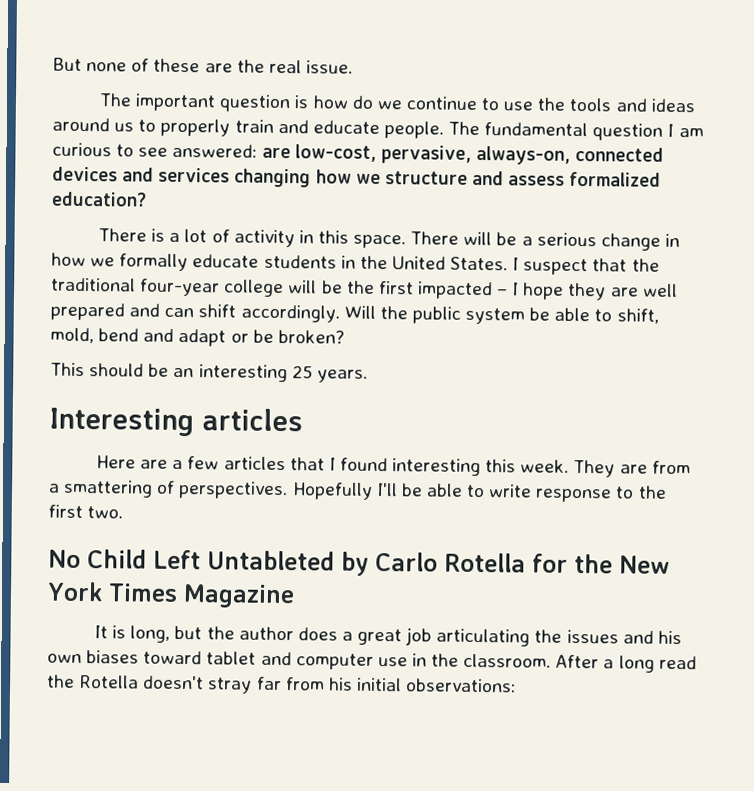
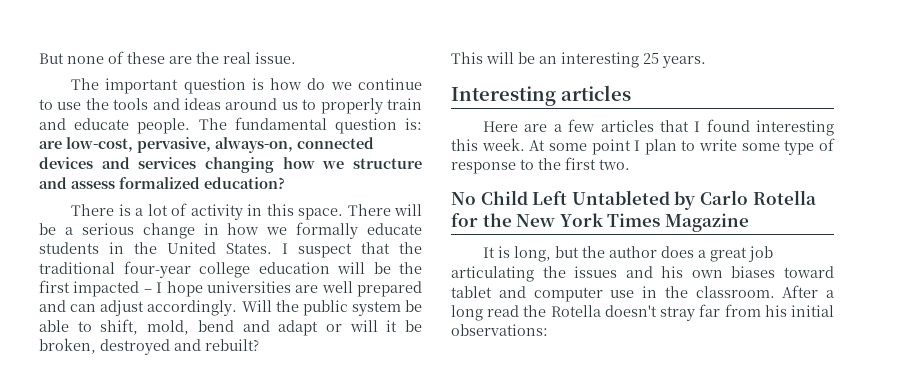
[667,123,704,138] [52,142,258,158] I am curious to see answered: -> [405,118,422,130] is:
(285, 288) none -> [258,262,330,274] education
[567,282,607,301] they -> [206,281,291,293] universities
[198,304,237,318] shift -> [100,300,145,316] adjust
[252,329,345,344] be broken? -> [349,320,422,332] [39,338,259,355] will it be broken, destroyed and rebuilt?
[89,363,145,377] should -> [486,52,514,64] will
[573,459,691,478] [48,479,533,500] They are from a smattering of perspectives. Hopefully I'll be able to write -> [529,138,835,155] At some point I plan to write some type of

